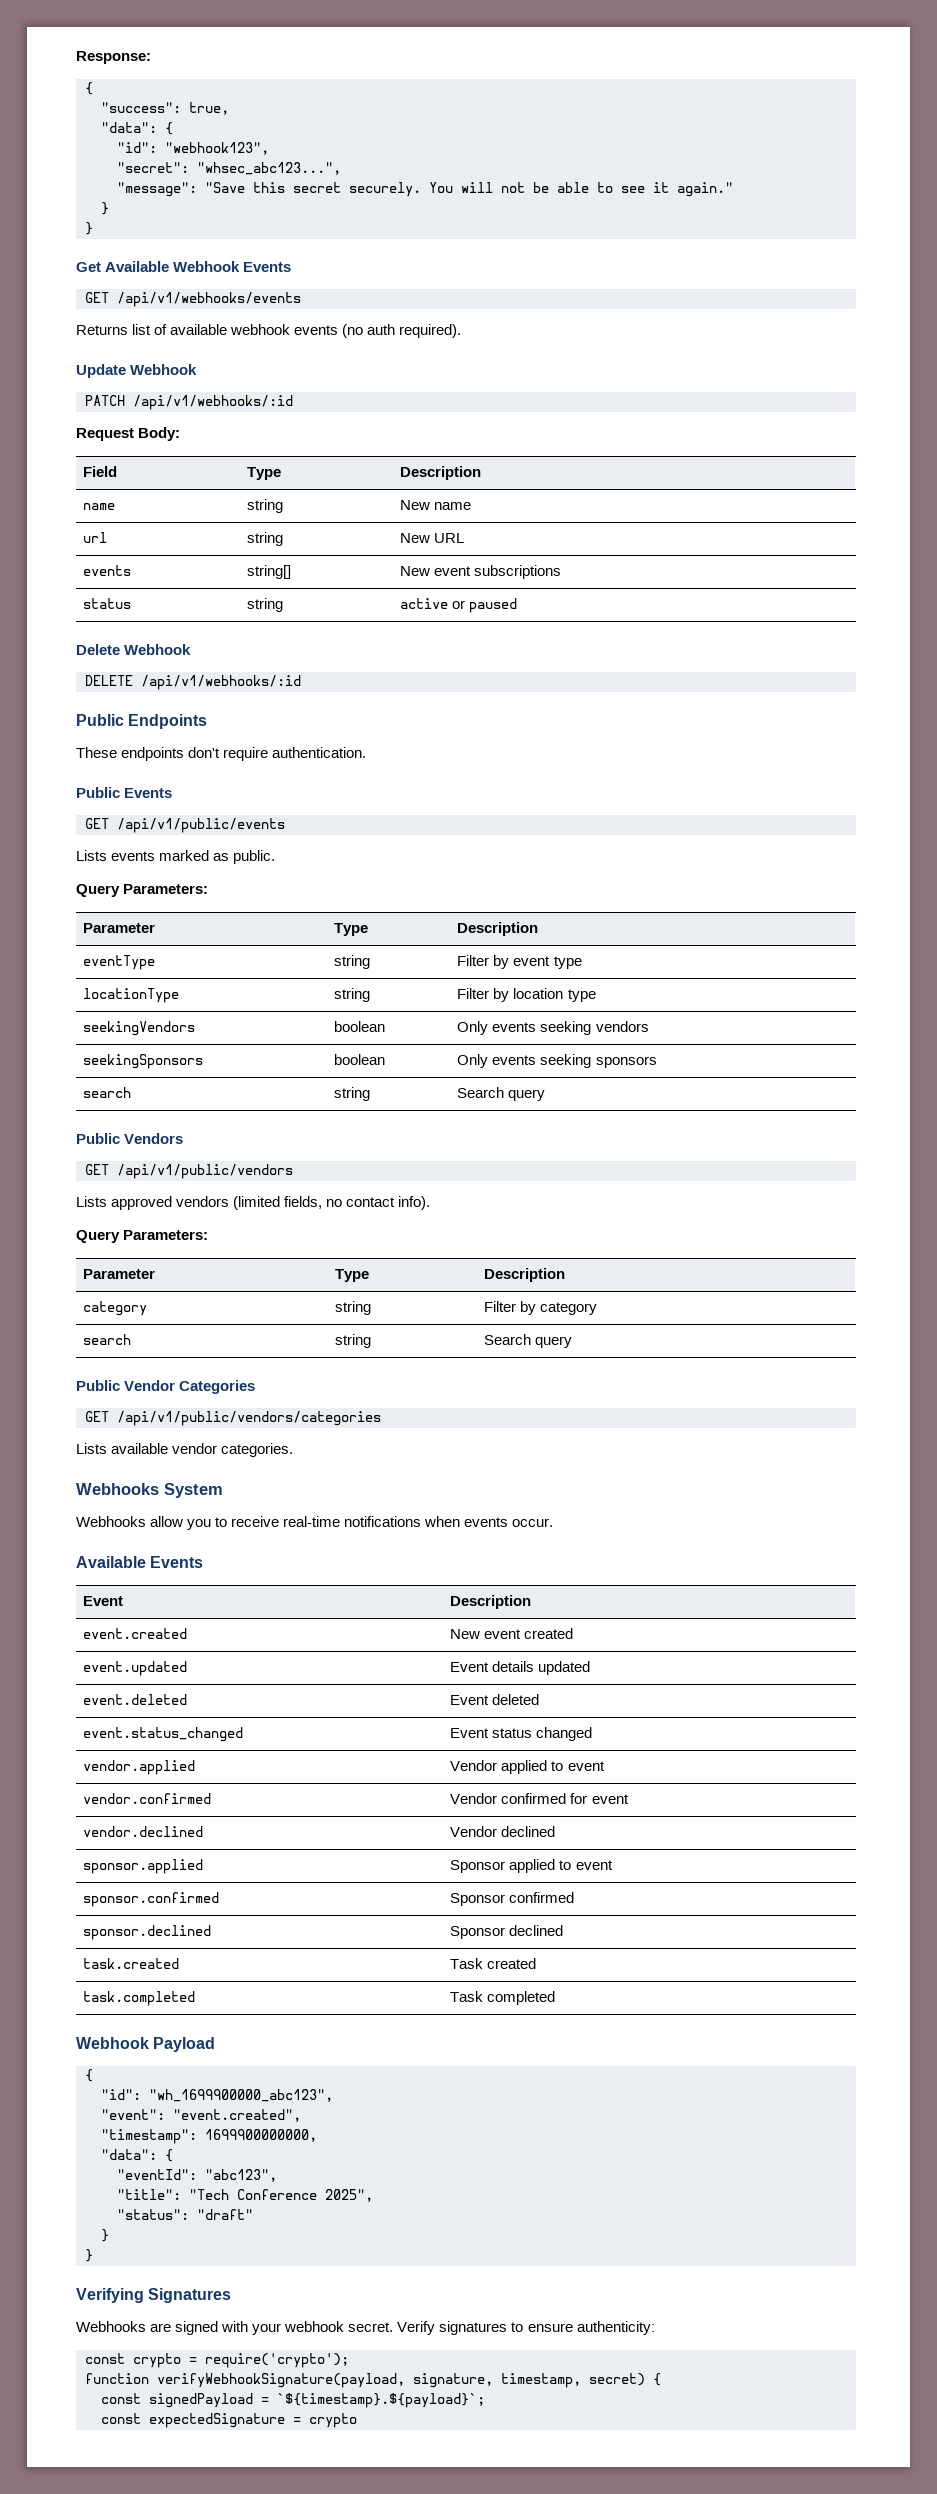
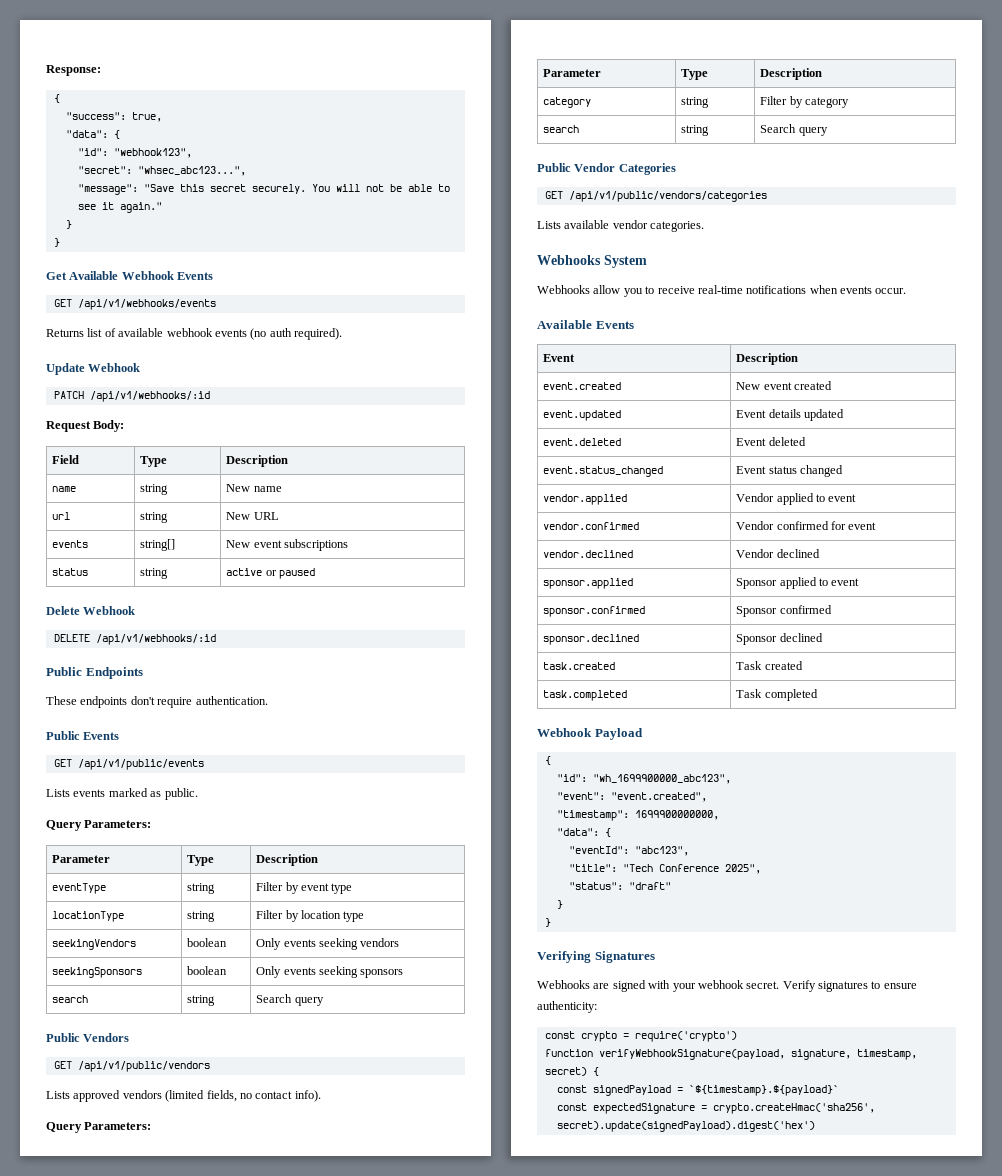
[205,2353,349,2368] require('crypto'); -> [634,1031,737,1042] require('crypto')
[277,2393,485,2408] `${timestamp}.${payload}`; -> [688,1085,839,1096] `${timestamp}.${payload}`
[309,2413,357,2428] crypto -> [712,1103,875,1114] [556,1121,815,1132] crypto.createHmac('sha256', secret).update(signedPayload).digest('hex')

